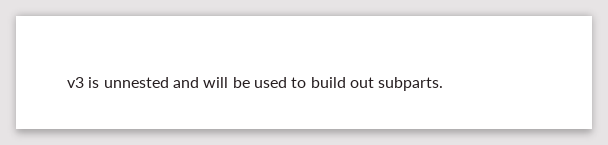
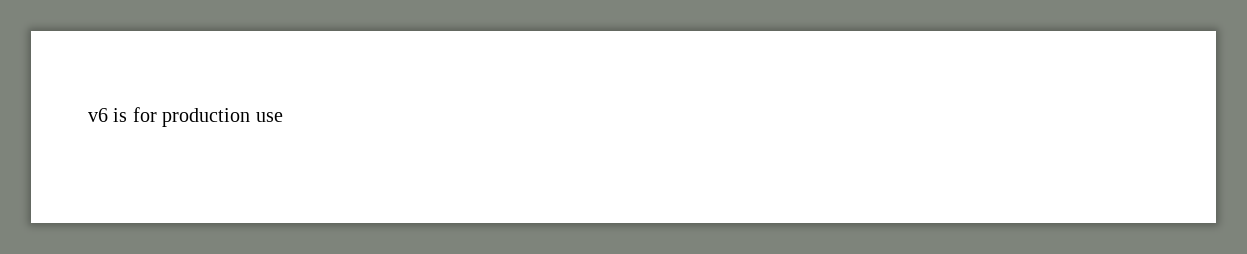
[67,77,444,91] v3 is unnested and will be used to build out subparts. -> [88,107,283,127] v6 is for production use

